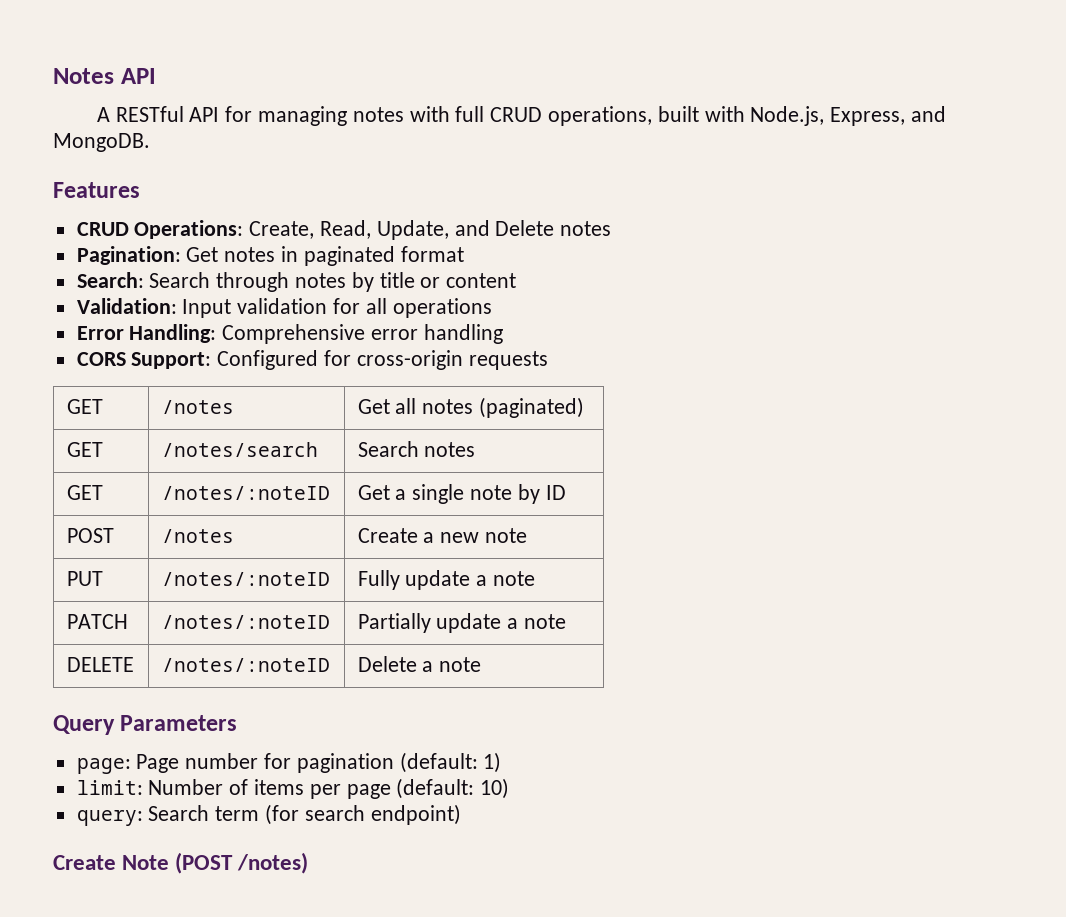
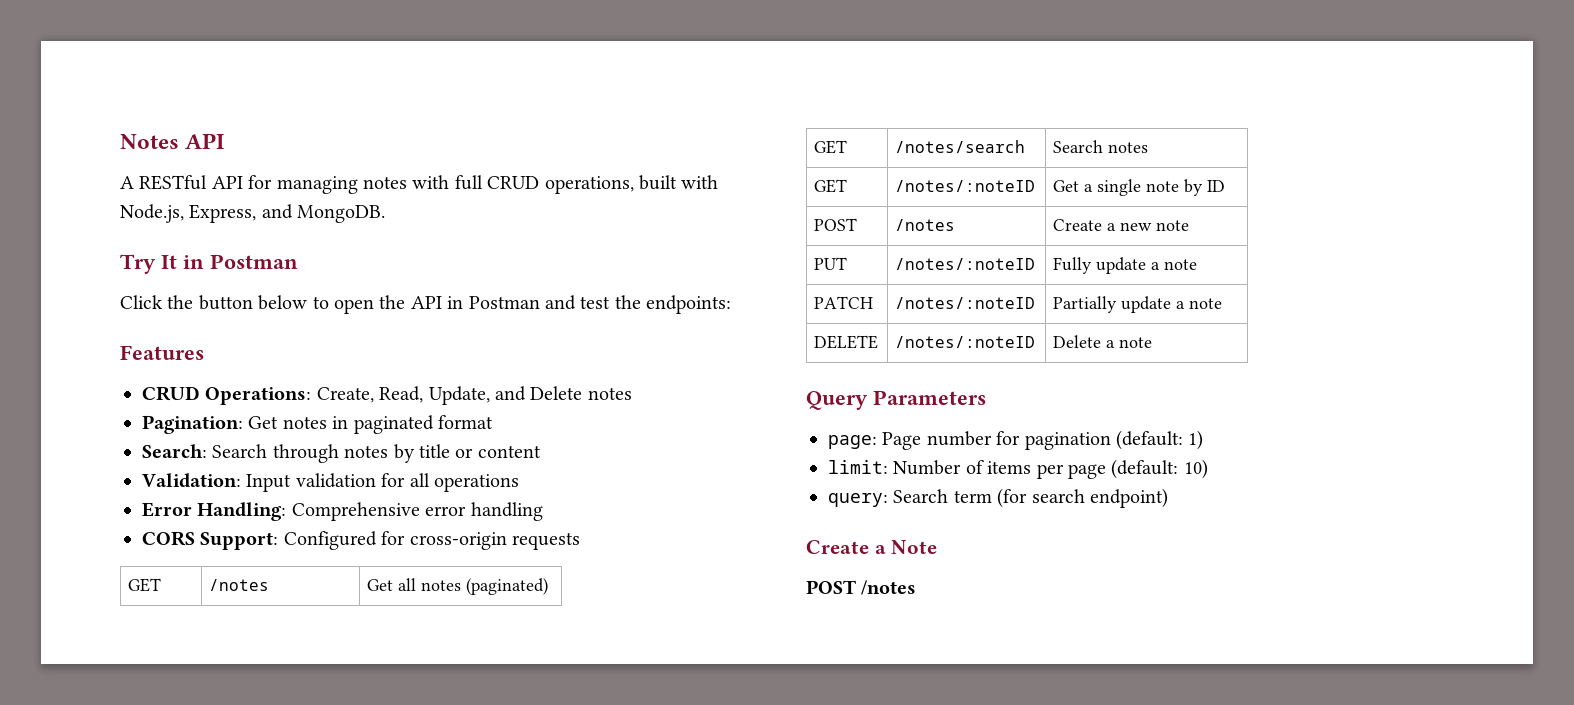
(150, 142) none -> [120,254,298,274] [120,295,732,314] // Try It in Postman // Click the button below to open the API in Postman and test the endpoints:
(116, 862) none -> [874,545,886,554] a
[175,852,309,874] (POST /notes) -> [806,580,917,595] // POST /notes

